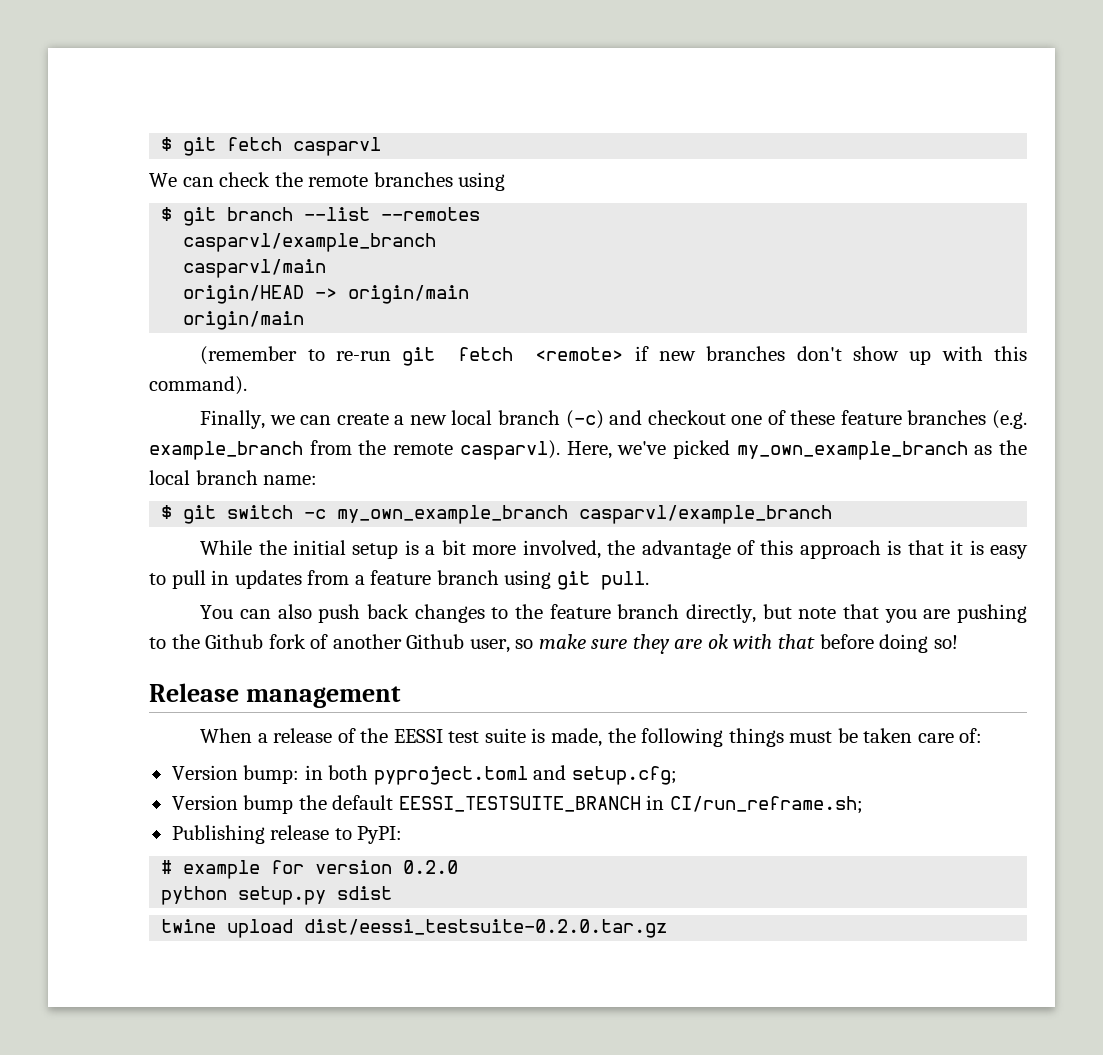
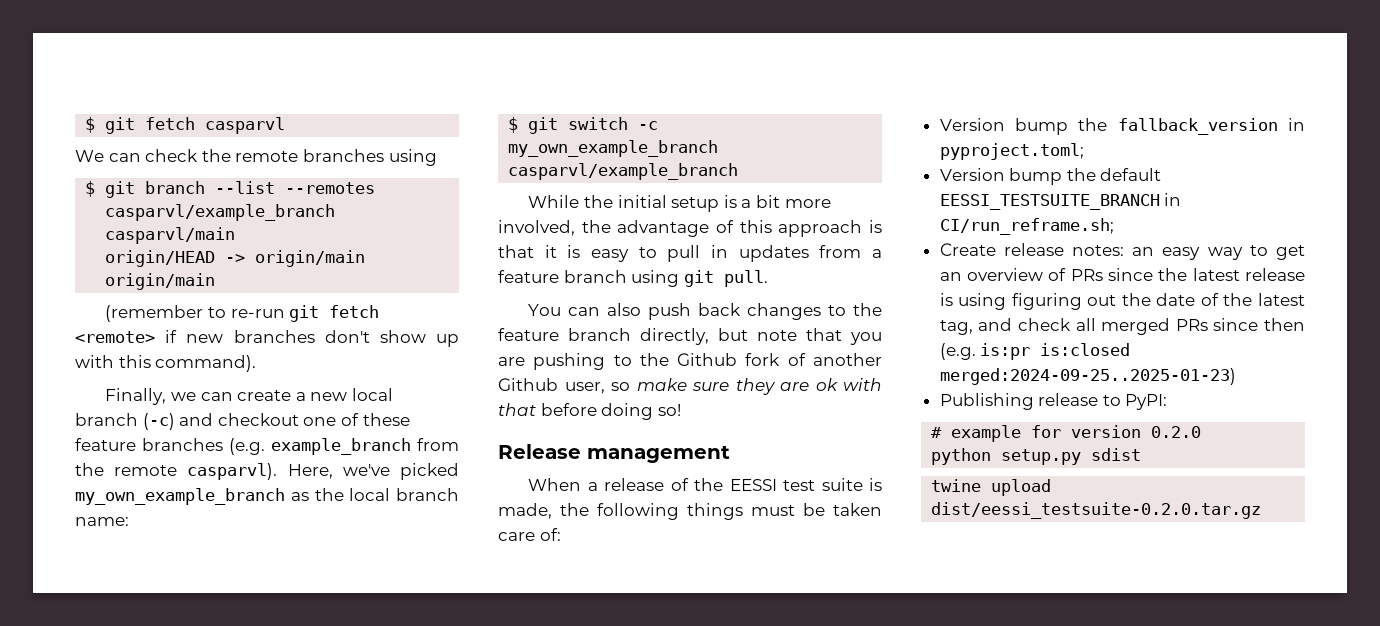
[243,765,677,785] bump: in both pyproject.toml and setup.cfg; -> [1015,118,1305,135] [939,143,1084,160] bump the fallback_version in pyproject.toml;
(863, 805) none -> [939,243,1305,260] [939,268,1305,281] [939,293,1305,310] [939,318,1305,335] [939,343,1131,360] [939,368,1236,385] // Create release notes: an easy way to get an overview of PRs since the latest release is using figuring out the date of the latest tag, and check all merged PRs since then (e.g. is:pr is:closed merged:2024-09-25..2025-01-23)

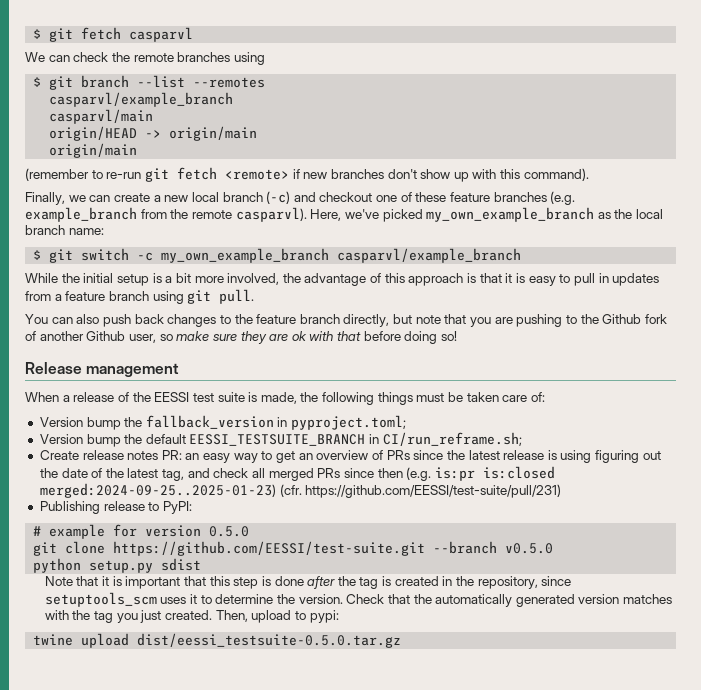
[1072,245,1125,256] notes: -> [127,450,182,460] notes PR:
(1236, 376) none -> [279,484,562,498] (cfr. https://github.com/EESSI/test-suite/pull/231)
[1151,426,1202,438] [931,448,1142,465] 0.2.0 // python setup.py sdist -> [209,526,250,537] [33,541,554,556] [33,558,202,573] [44,576,572,589] [44,592,673,607] [44,610,339,623] 0.5.0 // git clone https://github.com/EESSI/test-suite.git --branch v0.5.0 // python setup.py sdist // Note that it is important that this step is done after the tag is created in the repository, since setuptools_scm uses it to determine the version. Check that the automatically generated version matches with the tag you just created. Then, upload to pypi:
[931,502,1262,519] dist/eessi_testsuite-0.2.0.tar.gz -> [137,633,402,648] dist/eessi_testsuite-0.5.0.tar.gz

